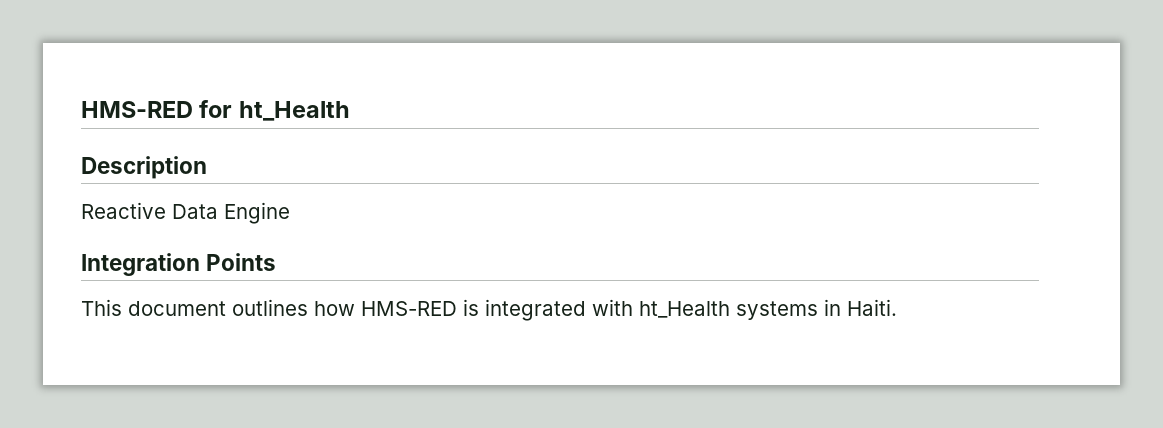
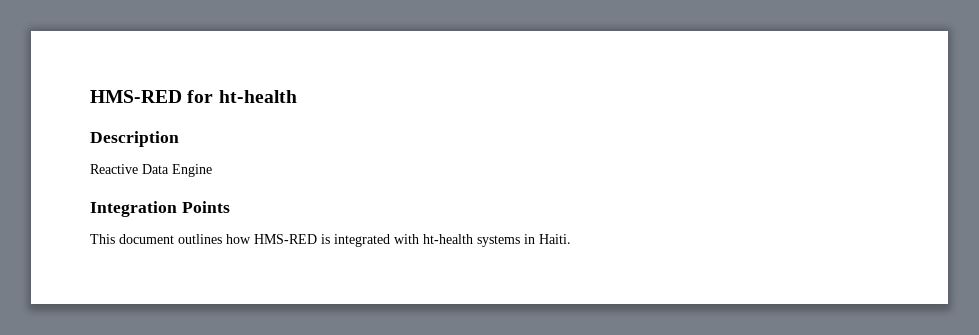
[238,101,350,121] ht_Health -> [218,90,297,103] ht-health
[639,301,730,318] ht_Health -> [423,234,473,244] ht-health

